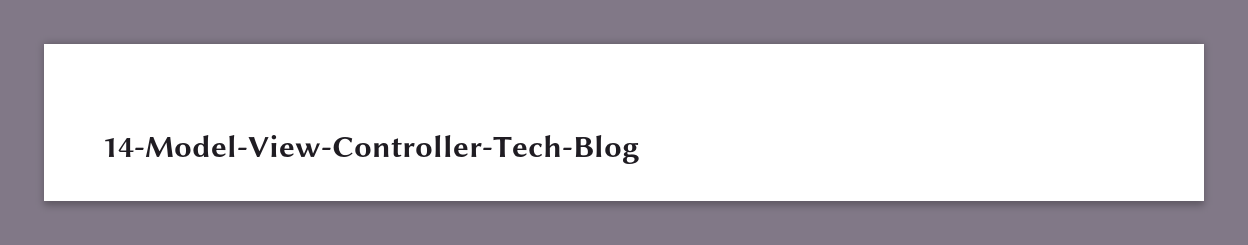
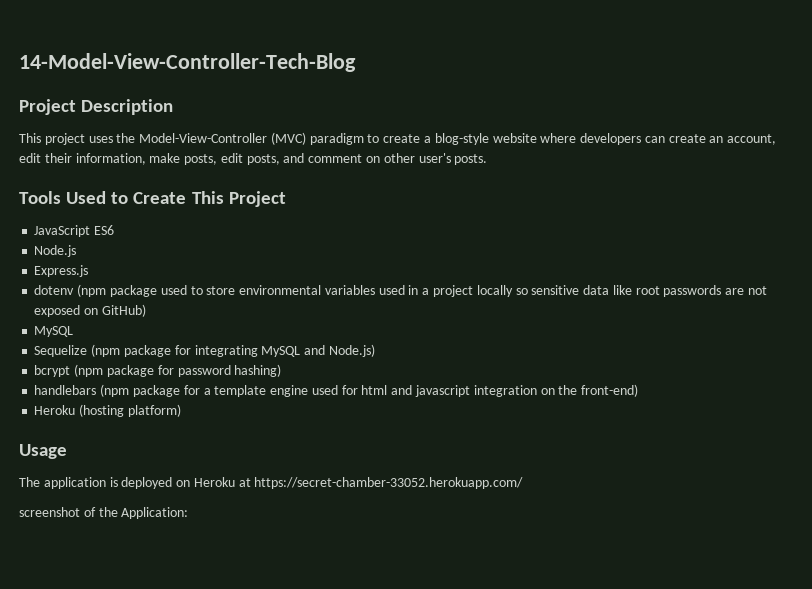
(640, 149) none -> [19,99,174,115] [19,132,777,145] [19,153,488,165] [19,191,286,207] [34,225,115,237] [34,245,77,257] [34,265,89,277] [34,284,767,297] [34,304,146,317] [34,326,74,337] [34,344,375,357] [34,364,282,377] [34,384,639,397] [34,404,181,417] [19,444,67,459] [19,477,524,489] [19,507,189,519] // Project Description // This project uses the Model-View-Controller (MVC) paradigm to create a blog-style website where developers can create an account, edit their information, make posts, edit posts, and comment on other user's posts. // Tools Used to Create This Project // JavaScript ES6 // Node.js // Express.js // dotenv (npm package used to store environmental variables used in a project locally so sensitive data like root passwords are not exposed on GitHub) // MySQL // Sequelize (npm package for integrating MySQL and Node.js) // bcrypt (npm package for password hashing) // handlebars (npm package for a template engine used for html and javascript integration on the front-end) // Heroku (hosting platform) // Usage // The application is deployed on Heroku at https://secret-chamber-33052.herokuapp.com/ // screenshot of the Application:

